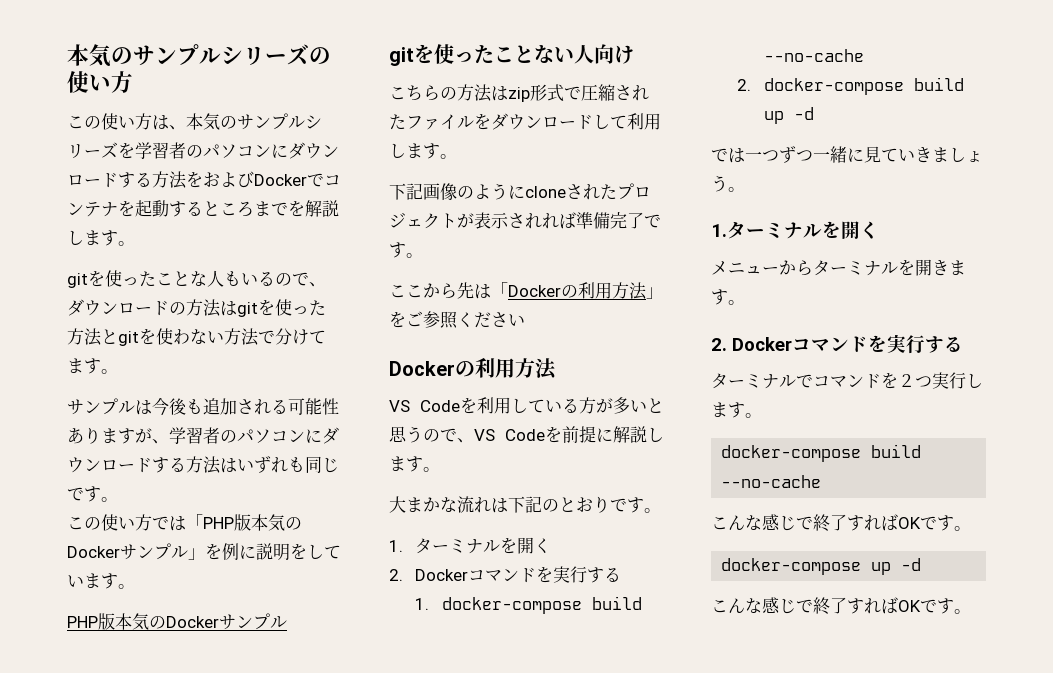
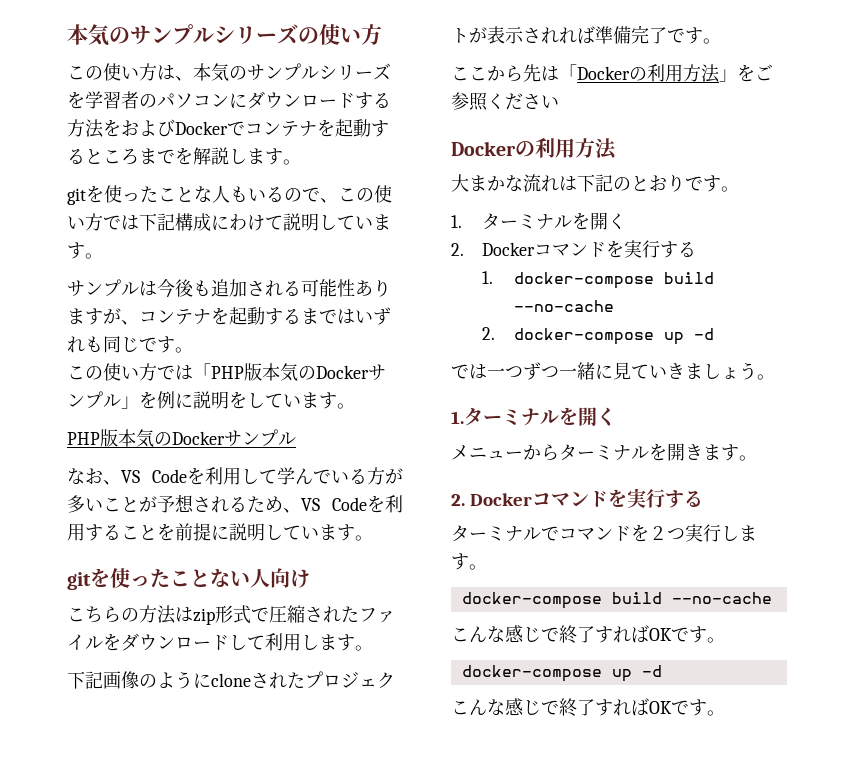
[67,299,326,317] [67,328,326,346] ダウンロードの方法はgitを使った方法とgitを使わない方法で分けて -> [338,185,392,203] [67,213,373,231] この使い方では下記構成にわけて説明してい
[169,427,339,444] [67,456,221,474] 学習者のパソコンにダウンロードする方法 -> [139,307,337,325] コンテナを起動するまで
(287, 622) none -> [67,467,403,485] [67,494,403,513] [67,523,373,541] // なお、VS Codeを利用して学んでいる方が多いことが予想されるため、VS Codeを利用することを前提に説明しています。
[389,397,664,414] [389,426,664,443] [389,456,440,472] // VS Codeを利用している方が多いと思うので、VS Codeを前提に解説します。 -> (617, 149) none
[913,77,964,91] build -> (654, 336) none

